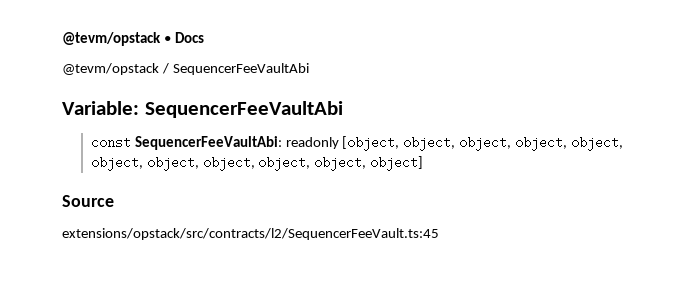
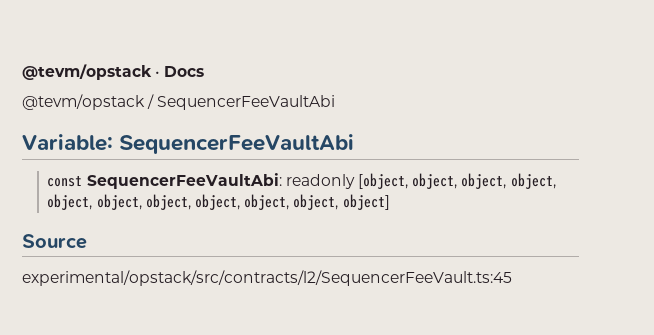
[62,228,439,240] extensions/opstack/src/contracts/l2/SequencerFeeVault.ts:45 -> [22,270,512,286] experimental/opstack/src/contracts/l2/SequencerFeeVault.ts:45

